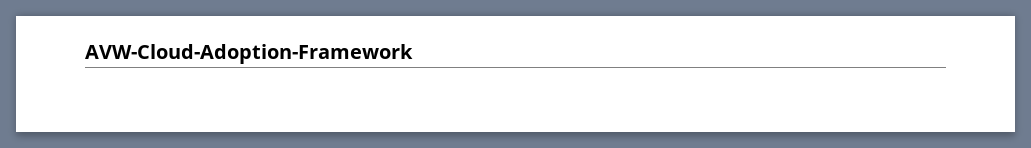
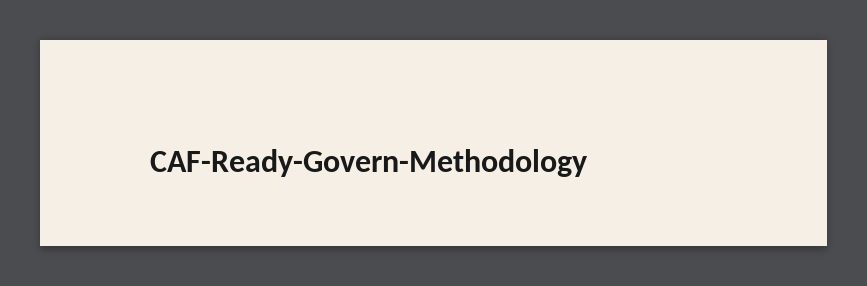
[85,44,413,64] AVW-Cloud-Adoption-Framework -> [150,149,587,177] CAF-Ready-Govern-Methodology

